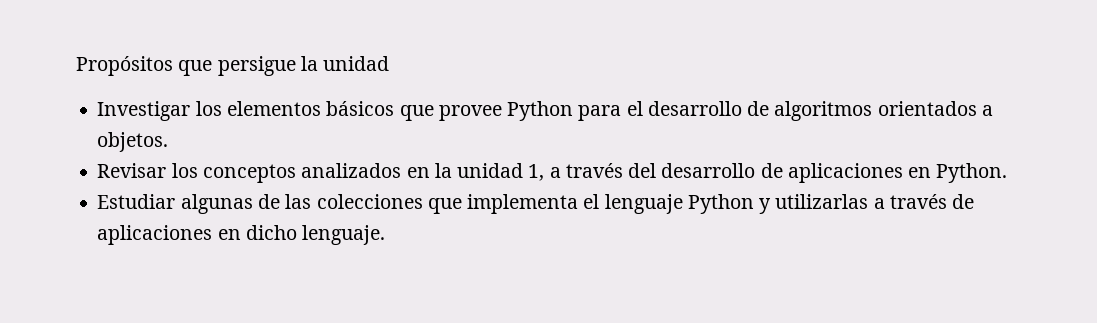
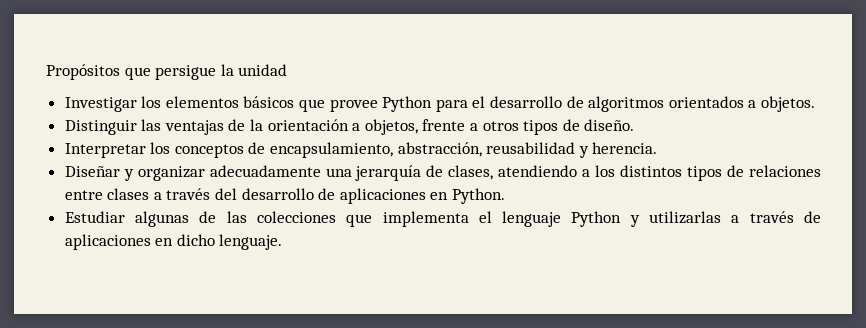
[97,163,545,183] Revisar los conceptos analizados en la unidad 1, -> [64,119,635,135] [64,142,658,158] [64,165,822,181] [64,188,150,200] Distinguir las ventajas de la orientación a objetos, frente a otros tipos de diseño. // Interpretar los conceptos de encapsulamiento, abstracción, reusabilidad y herencia. // Diseñar y organizar adecuadamente una jerarquía de clases, atendiendo a los distintos tipos de relaciones entre clases

